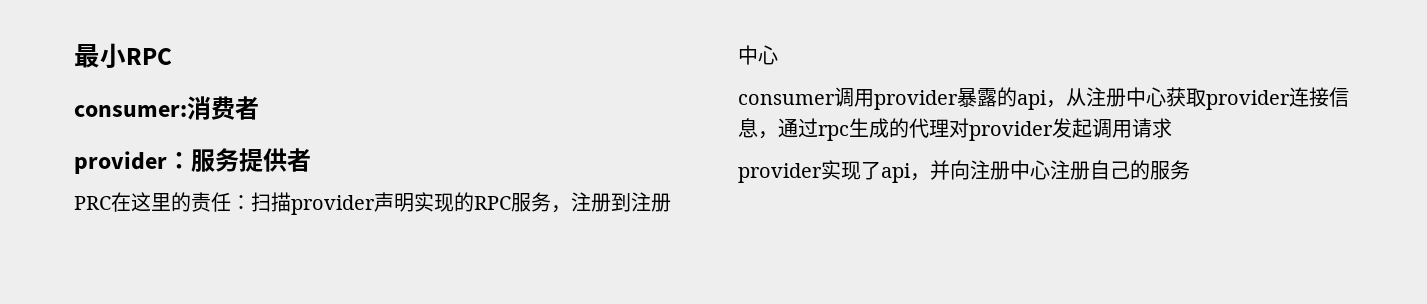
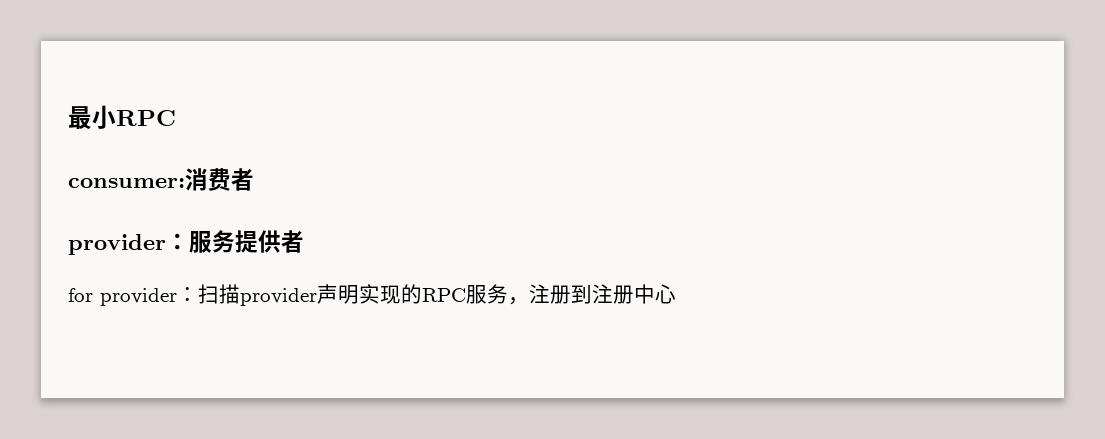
[74,192,231,212] PRC在这里的责任 -> [68,288,177,306] for provider
[738,87,1349,110] [738,118,1172,141] [738,160,1190,183] // consumer调用provider暴露的api，从注册中心获取provider连接信息，通过rpc生成的代理对provider发起调用请求 // provider实现了api，并向注册中心注册自己的服务 -> (676, 294) none

